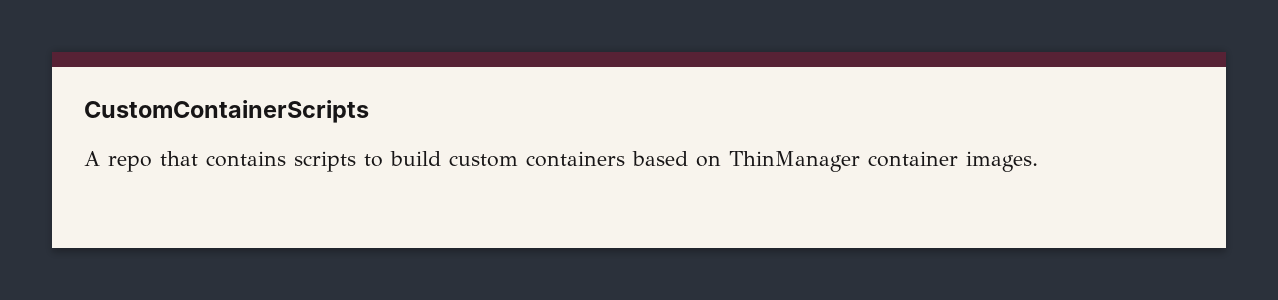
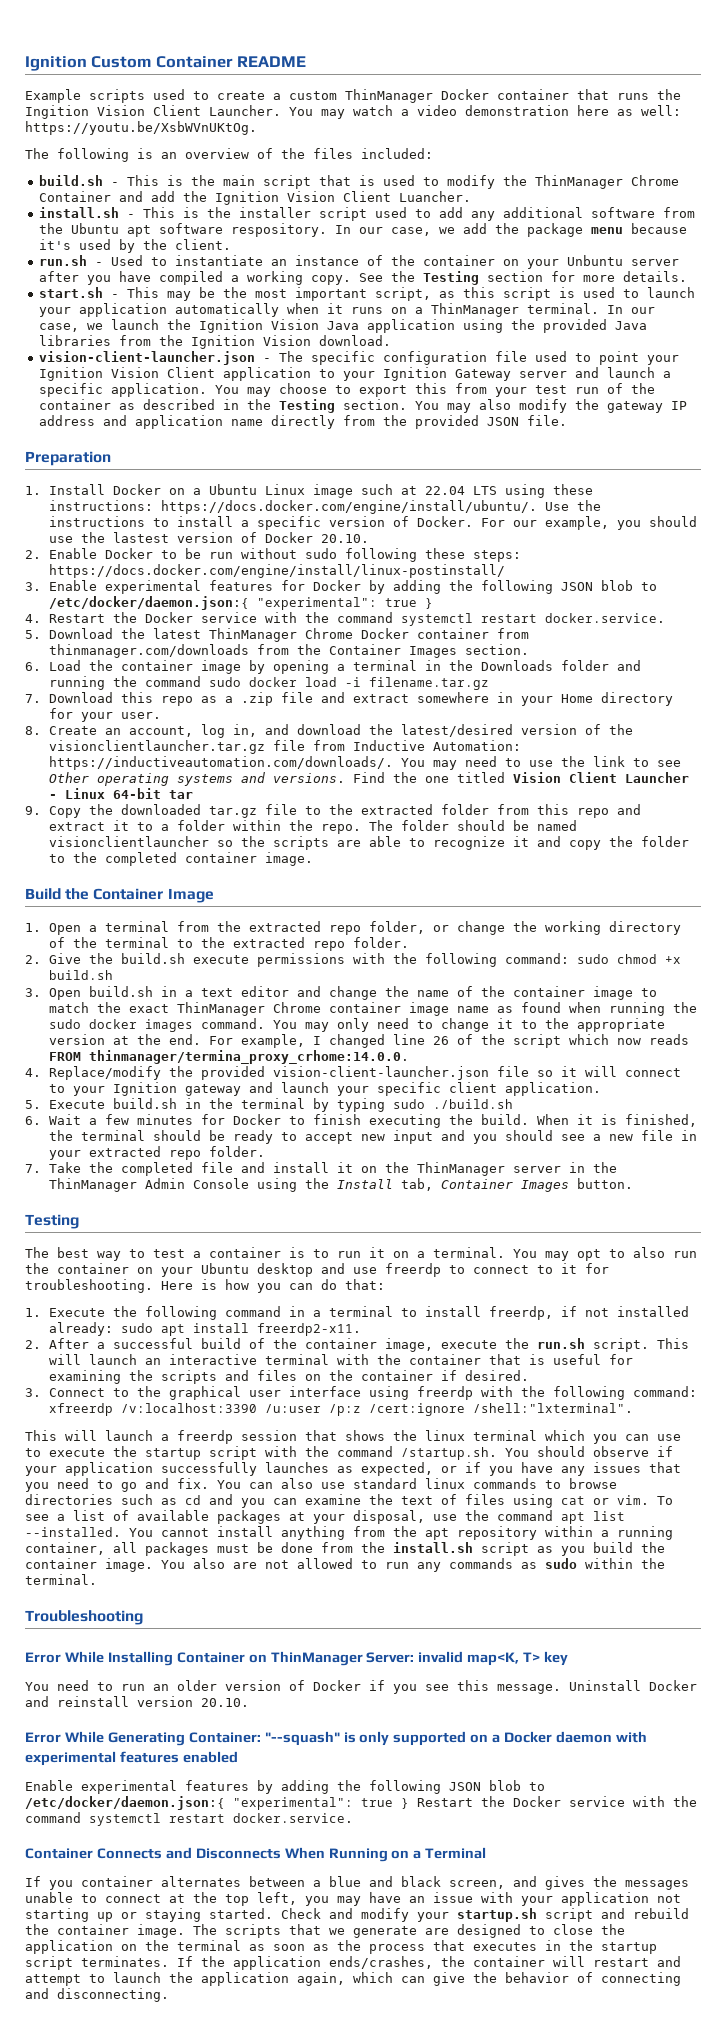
[84,100,369,123] [84,151,1038,172] CustomContainerScripts // A repo that contains scripts to build custom containers based on ThinManager container images. -> [25,56,307,71] [25,89,681,103] [25,105,681,119] [25,121,257,135] [25,148,433,162] [38,175,679,189] [38,191,471,205] [38,207,695,221] [38,223,687,237] [38,239,231,253] [38,255,679,269] [38,271,687,285] [38,287,695,301] [38,303,655,317] [38,319,647,333] [38,335,391,349] [38,351,679,365] [38,367,671,381] [38,383,655,397] [38,399,687,413] [38,415,567,429] [25,451,111,466] [25,484,594,498] [49,500,602,514] [49,516,698,530] [49,532,370,543] [25,548,522,562] [49,564,506,578] [25,580,658,594] [49,596,434,610] [25,612,666,626] [25,628,530,642] [49,644,530,658] [25,660,642,674] [49,676,490,690] [25,692,674,706] [49,708,162,722] [25,724,634,738] [49,740,522,754] [49,756,682,770] [49,772,690,786] [49,788,194,799] [25,804,642,818] [49,820,578,834] [49,836,690,850] [49,852,314,866] [25,888,214,903] [25,921,682,935] [49,937,410,951] [25,953,682,967] [49,970,114,980] [25,986,658,1000] [49,1002,698,1016] [49,1018,666,1032] [49,1034,690,1048] [49,1050,410,1064] [25,1066,682,1080] [49,1082,602,1096] [25,1098,514,1112] [25,1114,698,1128] [49,1130,698,1144] [49,1146,266,1160] [25,1162,618,1176] [49,1178,634,1192] [25,1214,79,1229] [25,1247,697,1261] [25,1263,609,1277] [25,1279,385,1293] [25,1306,690,1320] [49,1322,362,1336] [25,1338,690,1352] [49,1354,634,1365] [49,1370,530,1384] [25,1386,698,1400] [49,1403,634,1416] [25,1430,681,1444] [25,1446,673,1460] [25,1462,681,1476] [25,1478,617,1492] [25,1494,673,1508] [25,1510,625,1524] [25,1526,673,1540] [25,1542,665,1556] [25,1558,665,1572] [25,1574,97,1585] [25,1610,143,1625] [25,1651,569,1666] [25,1680,697,1694] [25,1696,249,1707] [25,1731,647,1746] [25,1751,238,1766] [25,1780,545,1794] [25,1796,697,1810] [25,1812,353,1826] [25,1847,487,1862] [25,1876,689,1890] [25,1892,681,1906] [25,1908,689,1922] [25,1924,625,1938] [25,1940,657,1954] [25,1956,681,1970] [25,1972,681,1986] [25,1988,169,2002] Ignition Custom Container README // Example scripts used to create a custom ThinManager Docker container that runs the Ingition Vision Client Launcher. You may watch a video demonstration here as well: https://youtu.be/XsbWVnUKtOg. // The following is an overview of the files included: // build.sh - This is the main script that is used to modify the ThinManager Chrome Container and add the Ignition Vision Client Luancher. // install.sh - This is the installer script used to add any additional software from the Ubuntu apt software respository. In our case, we add the package menu because it's used by the client. // run.sh - Used to instantiate an instance of the container on your Unbuntu server after you have compiled a working copy. See the Testing section for more details. // start.sh - This may be the most important script, as this script is used to launch your application automatically when it runs on a ThinManager terminal. In our case, we launch the Ignition Vision Java application using the provided Java libraries from the Ignition Vision download. // vision-client-launcher.json - The specific configuration file used to point your Ignition Vision Client application to your Ignition Gateway server and launch a specific application. You may choose to export this from your test run of the container as described in the Testing section. You may also modify the gateway IP address and application name directly from the provided JSON file. // Preparation // 1. Install Docker on a Ubuntu Linux image such at 22.04 LTS using these instructions: https://docs.docker.com/engine/install/ubuntu/. Use the instructions to install a specific version of Docker. For our example, you should use the lastest version of Docker 20.10. // 2. Enable Docker to be run without sudo following these steps: https://docs.docker.com/engine/install/linux-postinstall/ // 3. Enable experimental features for Docker by adding the following JSON blob to /etc/docker/daemon.json:{ "experimental": true } // 4. Restart the Docker service with the command systemctl restart docker.service. // 5. Download the latest ThinManager Chrome Docker container from thinmanager.com/downloads from the Container Images section. // 6. Load the container image by opening a terminal in the Downloads folder and running the command sudo docker load -i filename.tar.gz // 7. Download this repo as a .zip file and extract somewhere in your Home directory for your user. // 8. Create an account, log in, and download the latest/desired version of the visionclientlauncher.tar.gz file from Inductive Automation: https://inductiveautomation.com/downloads/. You may need to use the link to see Other operating systems and versions. Find the one titled Vision Client Launcher - Linux 64-bit tar // 9. Copy the downloaded tar.gz file to the extracted folder from this repo and extract it to a folder within the repo. The folder should be named visionclientlauncher so the scripts are able to recognize it and copy the folder to the completed container image. // Build the Container Image // 1. Open a terminal from the extracted repo folder, or change the working directory of the terminal to the extracted repo folder. // 2. Give the build.sh execute permissions with the following command: sudo chmod +x build.sh // 3. Open build.sh in a text editor and change the name of the container image to match the exact ThinManager Chrome container image name as found when running the sudo docker images command. You may only need to change it to the appropriate version at the end. For example, I changed line 26 of the script which now reads FROM thinmanager/termina_proxy_crhome:14.0.0. // 4. Replace/modify the provided vision-client-launcher.json file so it will connect to your Ignition gateway and launch your specific client application. // 5. Execute build.sh in the terminal by typing sudo ./build.sh // 6. Wait a few minutes for Docker to finish executing the build. When it is finished, the terminal should be ready to accept new input and you should see a new file in your extracted repo folder. // 7. Take the completed file and install it on the ThinManager server in the ThinManager Admin Console using the Install tab, Container Images button. // Testing // The best way to test a container is to run it on a terminal. You may opt to also run the container on your Ubuntu desktop and use freerdp to connect to it for troubleshooting. Here is how you can do that: // 1. Execute the following command in a terminal to install freerdp, if not installed already: sudo apt install freerdp2-x11. // 2. After a successful build of the container image, execute the run.sh script. This will launch an interactive terminal with the container that is useful for examining the scripts and files on the container if desired. // 3. Connect to the graphical user interface using freerdp with the following command: xfreerdp /v:localhost:3390 /u:user /p:z /cert:ignore /shell:"lxterminal". // This will launch a freerdp session that shows the linux terminal which you can use to execute the startup script with the command /startup.sh. You should observe if your application successfully launches as expected, or if you have any issues that you need to go and fix. You can also use standard linux commands to browse directories such as cd and you can examine the text of files using cat or vim. To see a list of available packages at your disposal, use the command apt list --installed. You cannot install anything from the apt repository within a running container, all packages must be done from the install.sh script as you build the container image. You also are not allowed to run any commands as sudo within the terminal. // Troubleshooting // Error While Installing Container on ThinManager Server: invalid map<K, T> key // You need to run an older version of Docker if you see this message. Uninstall Docker and reinstall version 20.10. // Error While Generating Container: "--squash" is only supported on a Docker daemon with experimental features enabled // Enable experimental features by adding the following JSON blob to /etc/docker/daemon.json:{ "experimental": true } Restart the Docker service with the command systemctl restart docker.service. // Container Connects and Disconnects When Running on a Terminal // If you container alternates between a blue and black screen, and gives the messages unable to connect at the top left, you may have an issue with your application not starting up or staying started. Check and modify your startup.sh script and rebuild the container image. The scripts that we generate are designed to close the application on the terminal as soon as the process that executes in the startup script terminates. If the application ends/crashes, the container will restart and attempt to launch the application again, which can give the behavior of connecting and disconnecting.

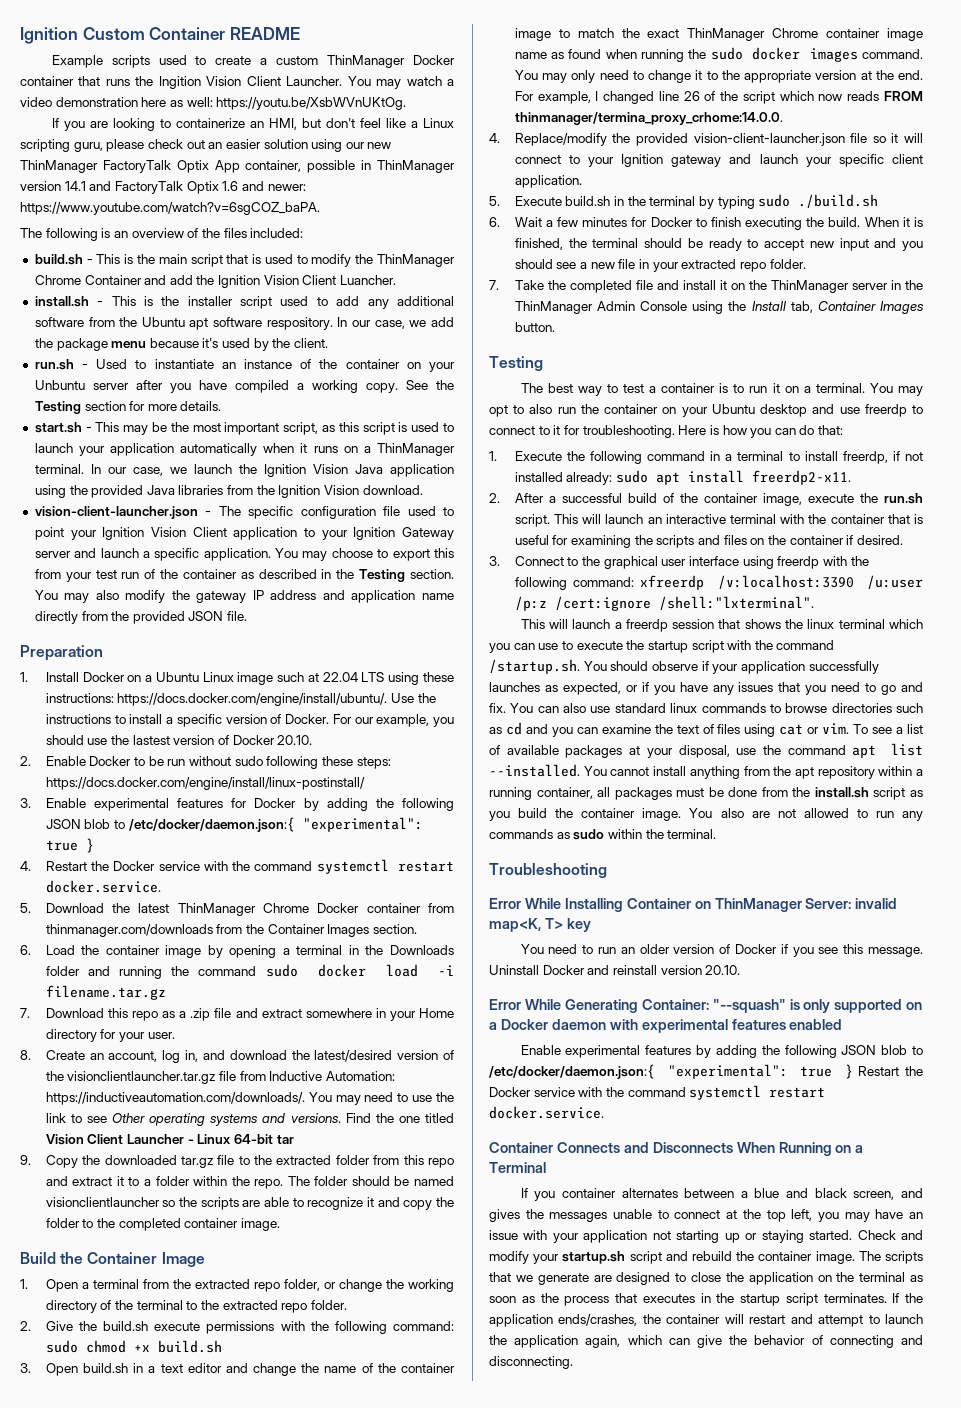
(257, 128) none -> [51,118,455,131] [20,139,392,152] [20,160,455,173] [20,181,306,194] [20,202,320,215] // If you are looking to containerize an HMI, but don't feel like a Linux scripting guru, please check out an easier solution using our new ThinManager FactoryTalk Optix App container, possible in ThinManager version 14.1 and FactoryTalk Optix 1.6 and newer: https://www.youtube.com/watch?v=6sgCOZ_baPA.

